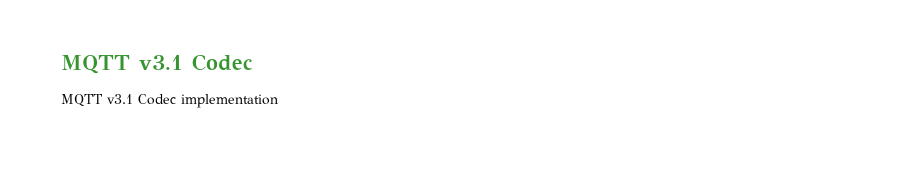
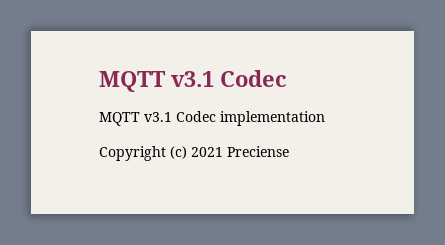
(278, 101) none -> [99,146,289,161] // Copyright (c) 2021 Preciense

